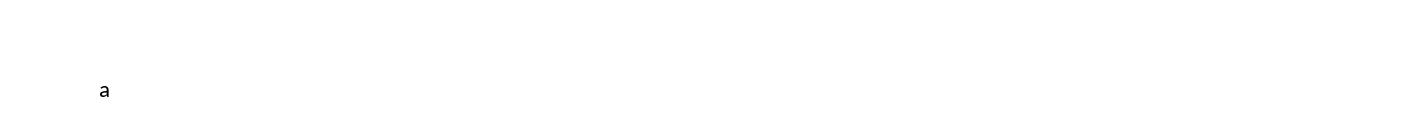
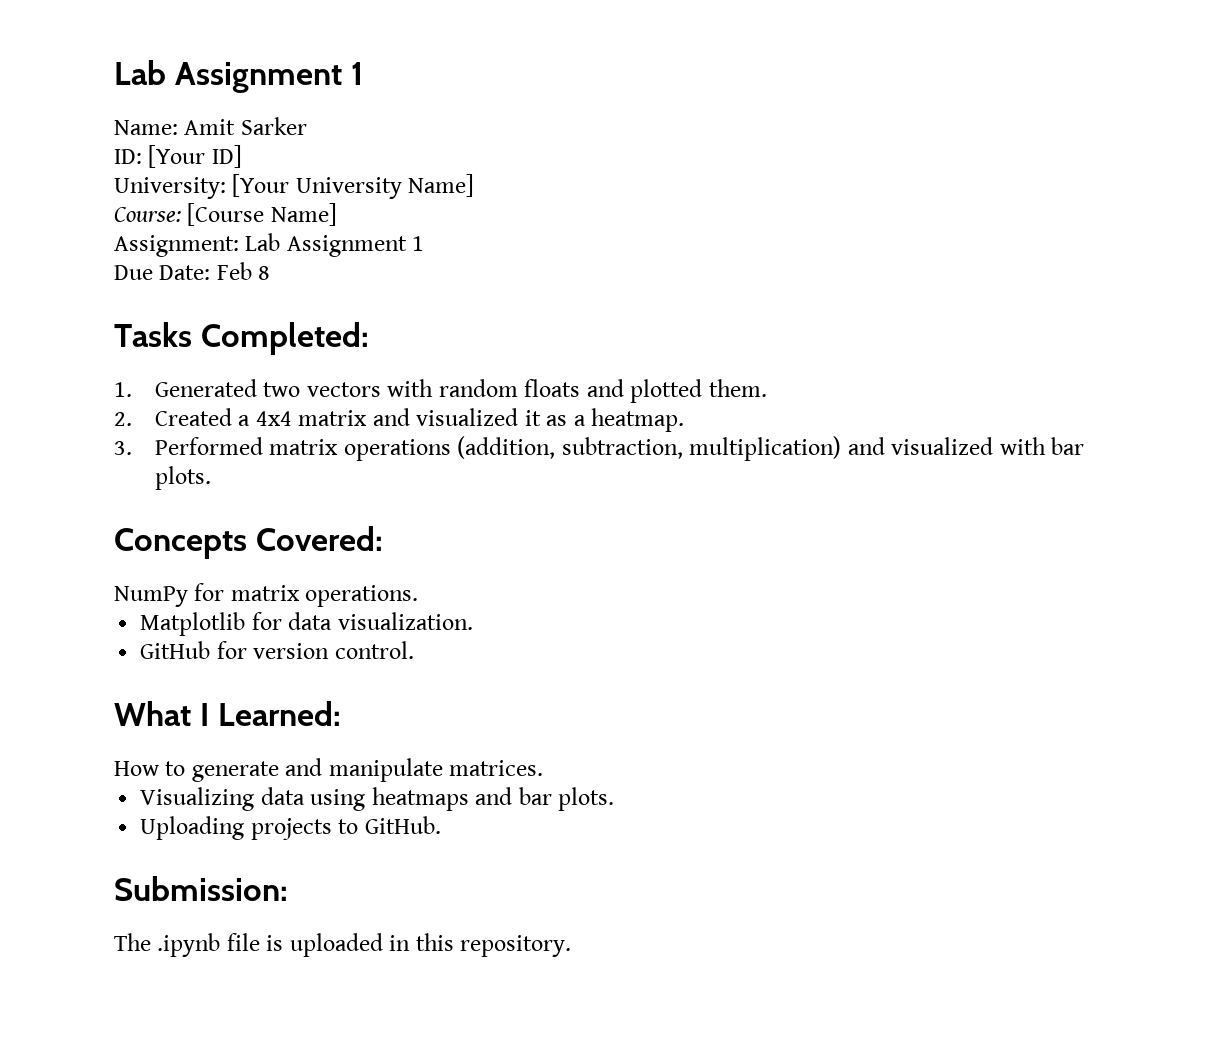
[99,86,110,97] a -> [114,60,363,93] [114,117,307,135] [114,145,242,168] [114,174,475,199] [114,203,337,226] [114,233,425,257] [114,262,271,280] [114,322,369,355] [114,379,767,403] [114,408,685,432] [114,436,1085,461] [154,466,211,490] [114,526,383,559] [114,583,419,607] [140,612,473,636] [140,641,414,659] [114,701,341,726] [114,758,544,782] [140,787,615,811] [140,816,441,840] [114,876,288,901] [114,933,572,957] Lab Assignment 1 // Name: Amit Sarker // ID: [Your ID] // University: [Your University Name] // Course: [Course Name] // Assignment: Lab Assignment 1 // Due Date: Feb 8 // Tasks Completed: // 1. Generated two vectors with random floats and plotted them. // 2. Created a 4x4 matrix and visualized it as a heatmap. // 3. Performed matrix operations (addition, subtraction, multiplication) and visualized with bar plots. // Concepts Covered: // NumPy for matrix operations. // Matplotlib for data visualization. // GitHub for version control. // What I Learned: // How to generate and manipulate matrices. // Visualizing data using heatmaps and bar plots. // Uploading projects to GitHub. // Submission: // The .ipynb file is uploaded in this repository.

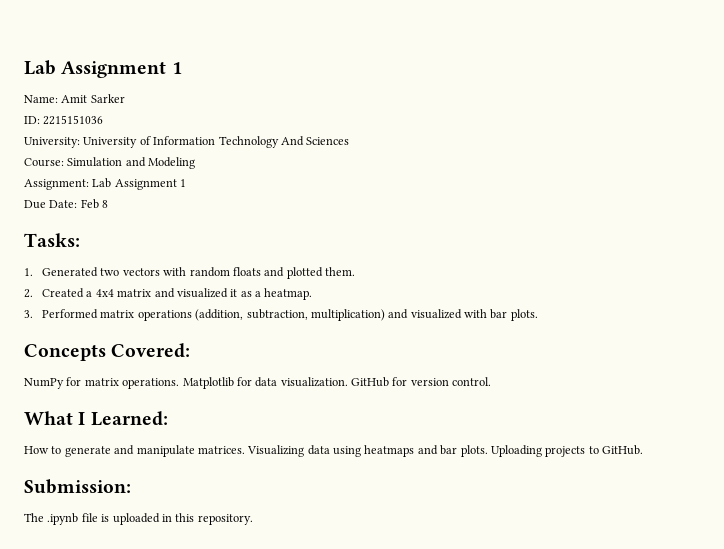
[148,145,242,168] [Your ID] -> [43,115,104,125] 2215151036
[232,174,475,199] [114,203,337,226] [Your University Name] // Course: [Course Name] -> [83,136,350,148] [24,157,196,169] University of Information Technology And Sciences // Course: Simulation and Modeling
[114,322,369,355] Tasks Completed: -> [24,233,80,247] Tasks:
(419, 596) // -> (180, 383) none
(473, 621) // -> (348, 382) none
(544, 768) // -> (245, 450) none
(615, 799) // -> (488, 451) none

